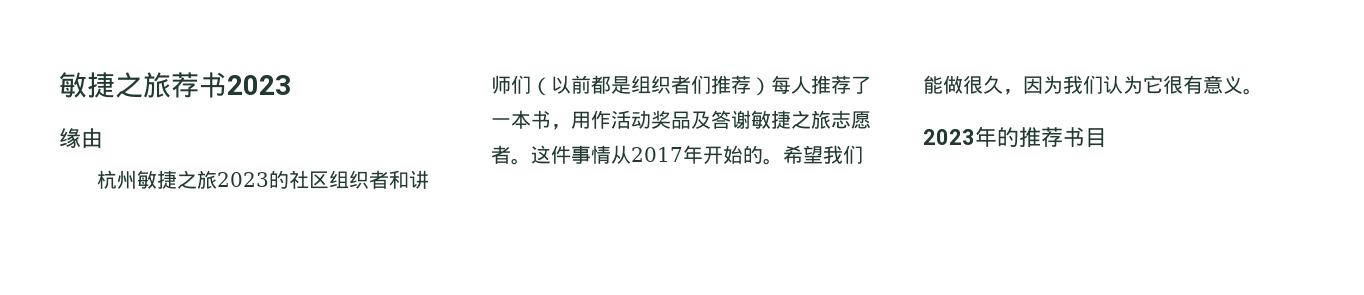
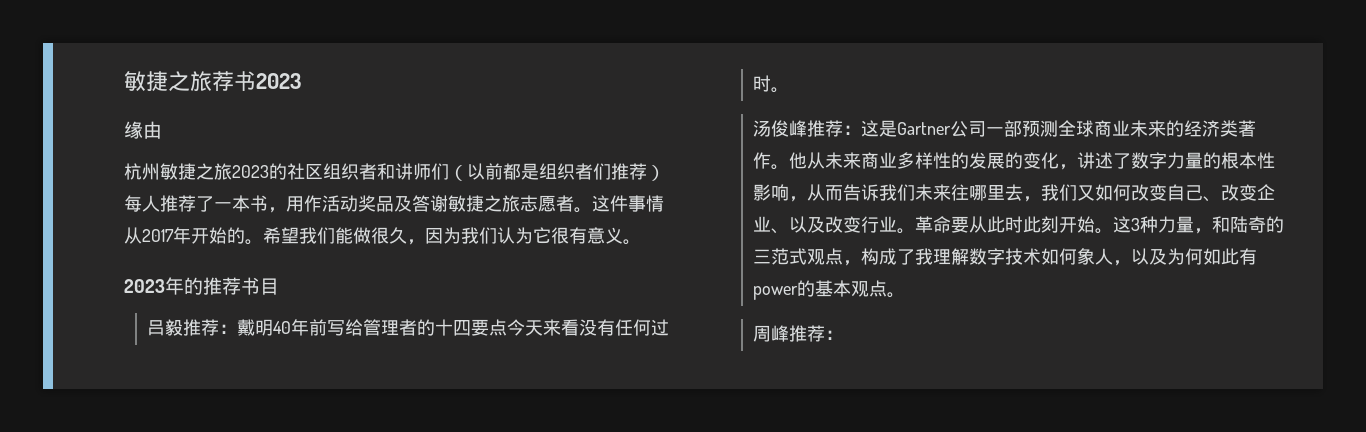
(1107, 137) none -> [147,319,670,336] [753,75,790,93] [753,120,1257,137] [753,152,1276,170] [753,184,1276,202] [753,216,1285,234] [753,248,1258,266] [753,280,906,300] [753,325,844,342] // 吕毅推荐：戴明40年前写给管理者的十四要点今天来看没有任何过时。 // 汤俊峰推荐：这是Gartner公司一部预测全球商业未来的经济类著作。他从未来商业多样性的发展的变化，讲述了数字力量的根本性影响，从而告诉我们未来往哪里去，我们又如何改变自己、改变企业、以及改变行业。革命要从此时此刻开始。这3种力量，和陆奇的三范式观点，构成了我理解数字技术如何象人，以及为何如此有power的基本观点。 // 周峰推荐：

